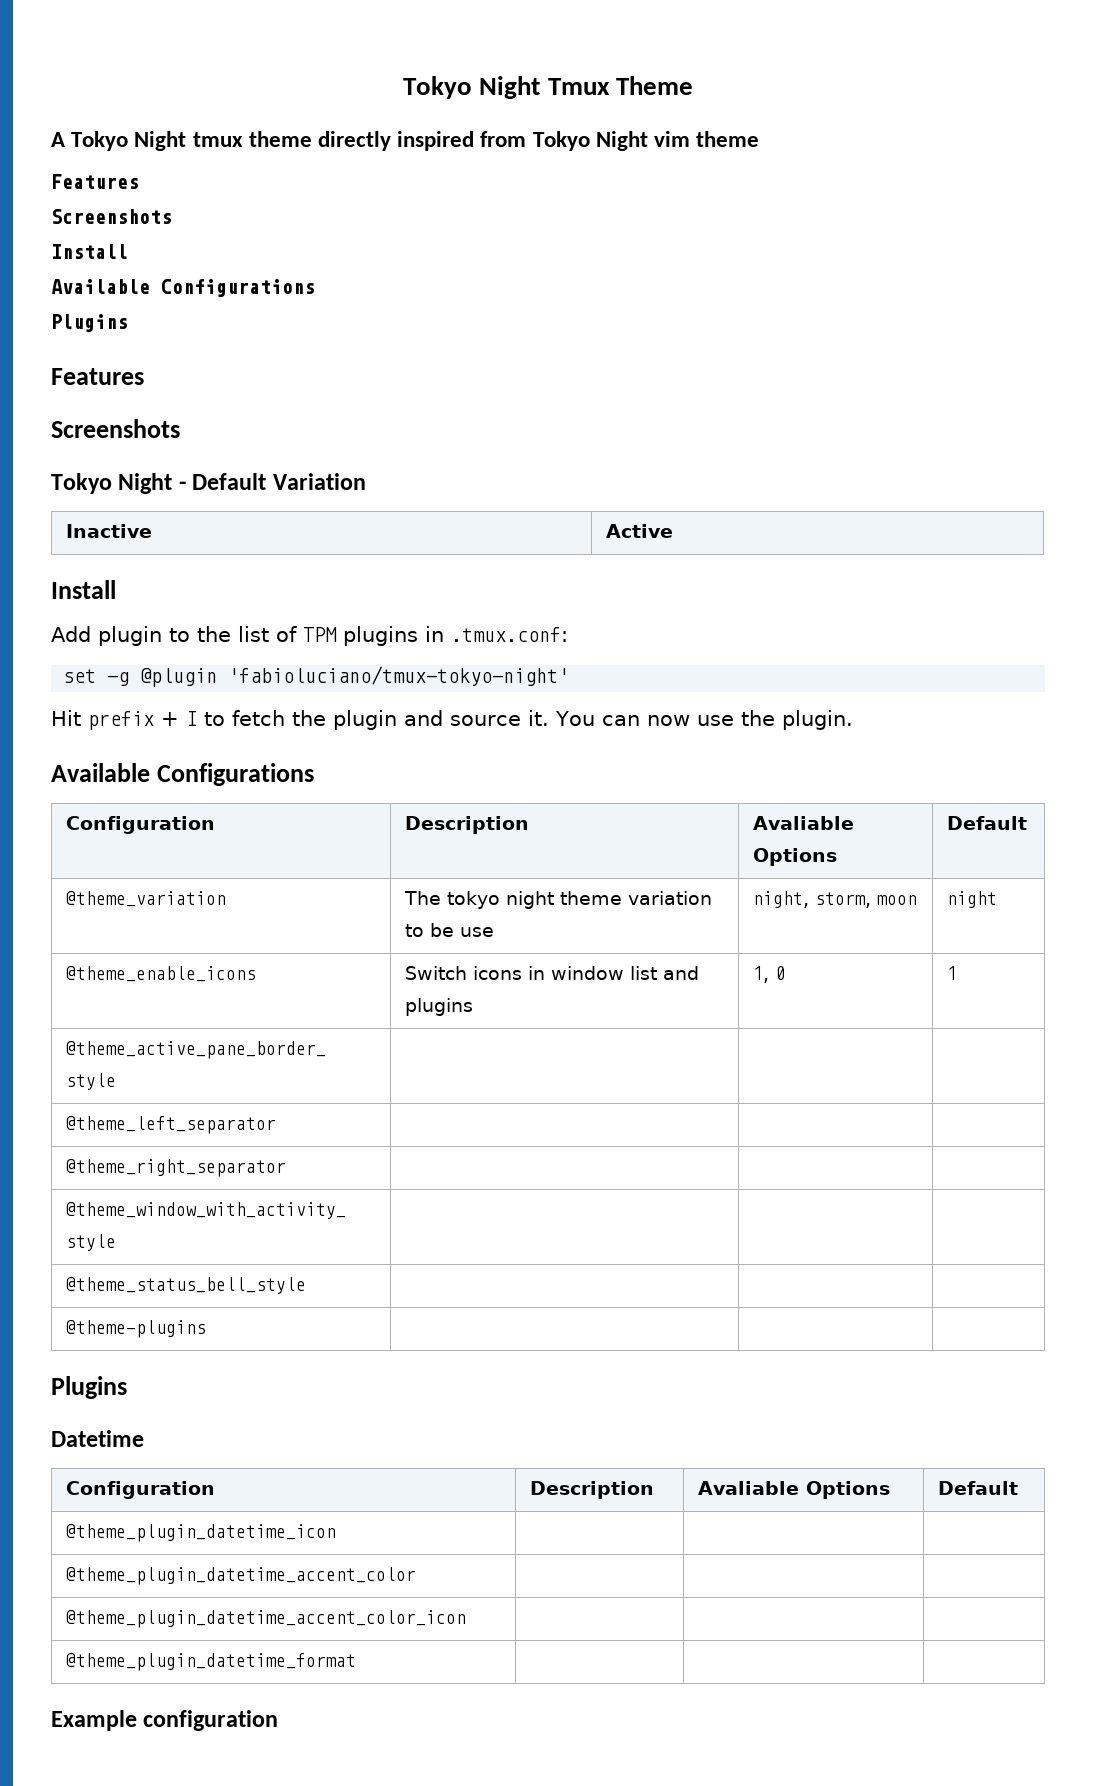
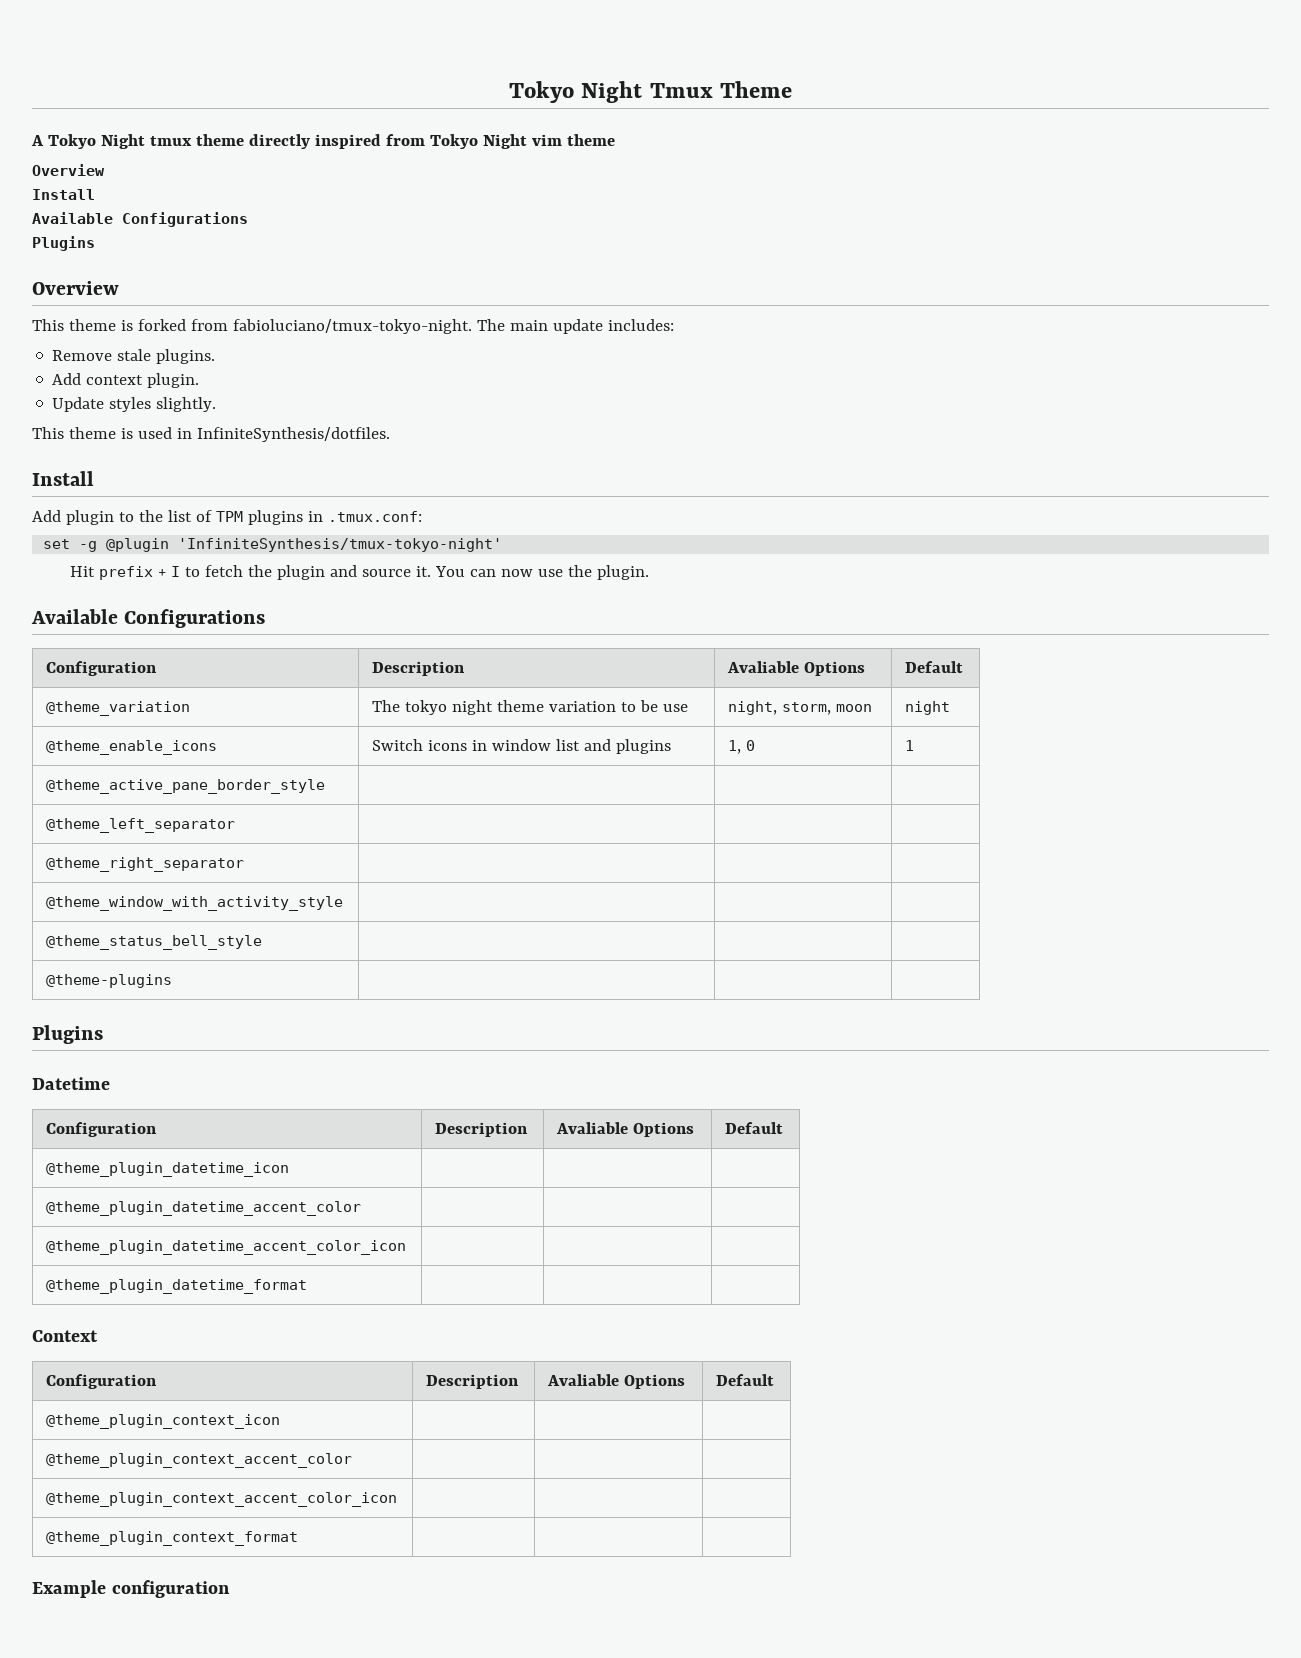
[51,174,139,189] [51,209,172,224] Features // Screenshots -> [32,164,105,176] Overview
[51,368,144,385] [51,419,180,438] [51,473,366,494] [66,524,153,538] [606,524,674,538] Features // Screenshots // Tokyo Night - Default Variation // Inactive | Active -> [32,281,119,295] [32,319,674,334] [52,349,216,364] [52,373,200,388] [52,397,217,412] [32,427,390,442] Overview // This theme is forked from fabioluciano/tmux-tokyo-night. The main update includes: // Remove stale plugins. // Add context plugin. // Update styles slightly. // This theme is used in InfiniteSynthesis/dotfiles.
[228,666,570,686] 'fabioluciano/tmux-tokyo-night' -> [178,538,503,552] 'InfiniteSynthesis/tmux-tokyo-night'
(357, 1662) none -> [32,1330,98,1342] [46,1374,158,1389] [426,1374,520,1389] [547,1374,686,1389] [716,1374,775,1386] [46,1414,281,1429] [46,1453,353,1468] [46,1492,398,1507] [46,1531,299,1546] // Context // Configuration | Description | Avaliable Options | Default // @theme_plugin_context_icon | | | // @theme_plugin_context_accent_color | | | // @theme_plugin_context_accent_color_icon | | | // @theme_plugin_context_format | | |

